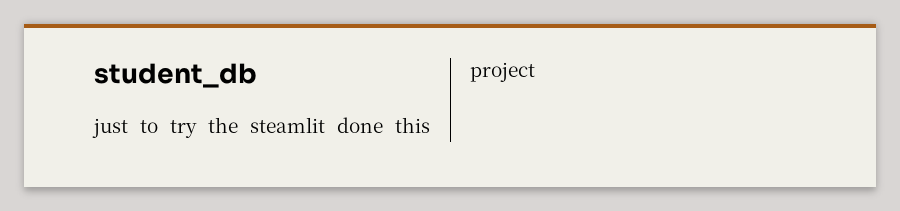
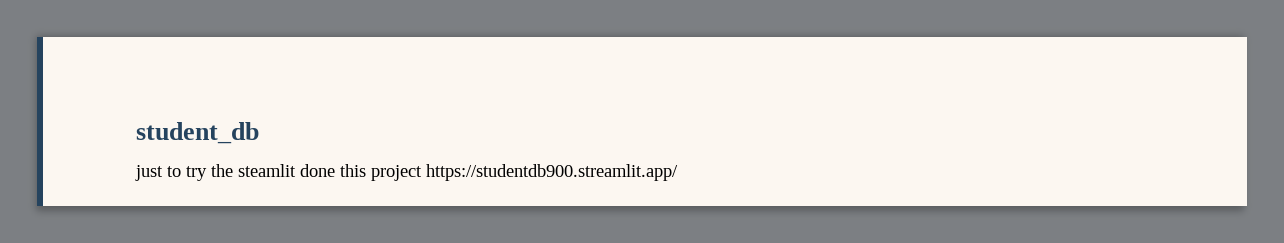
(535, 72) none -> [426,164,678,181] https://studentdb900.streamlit.app/

